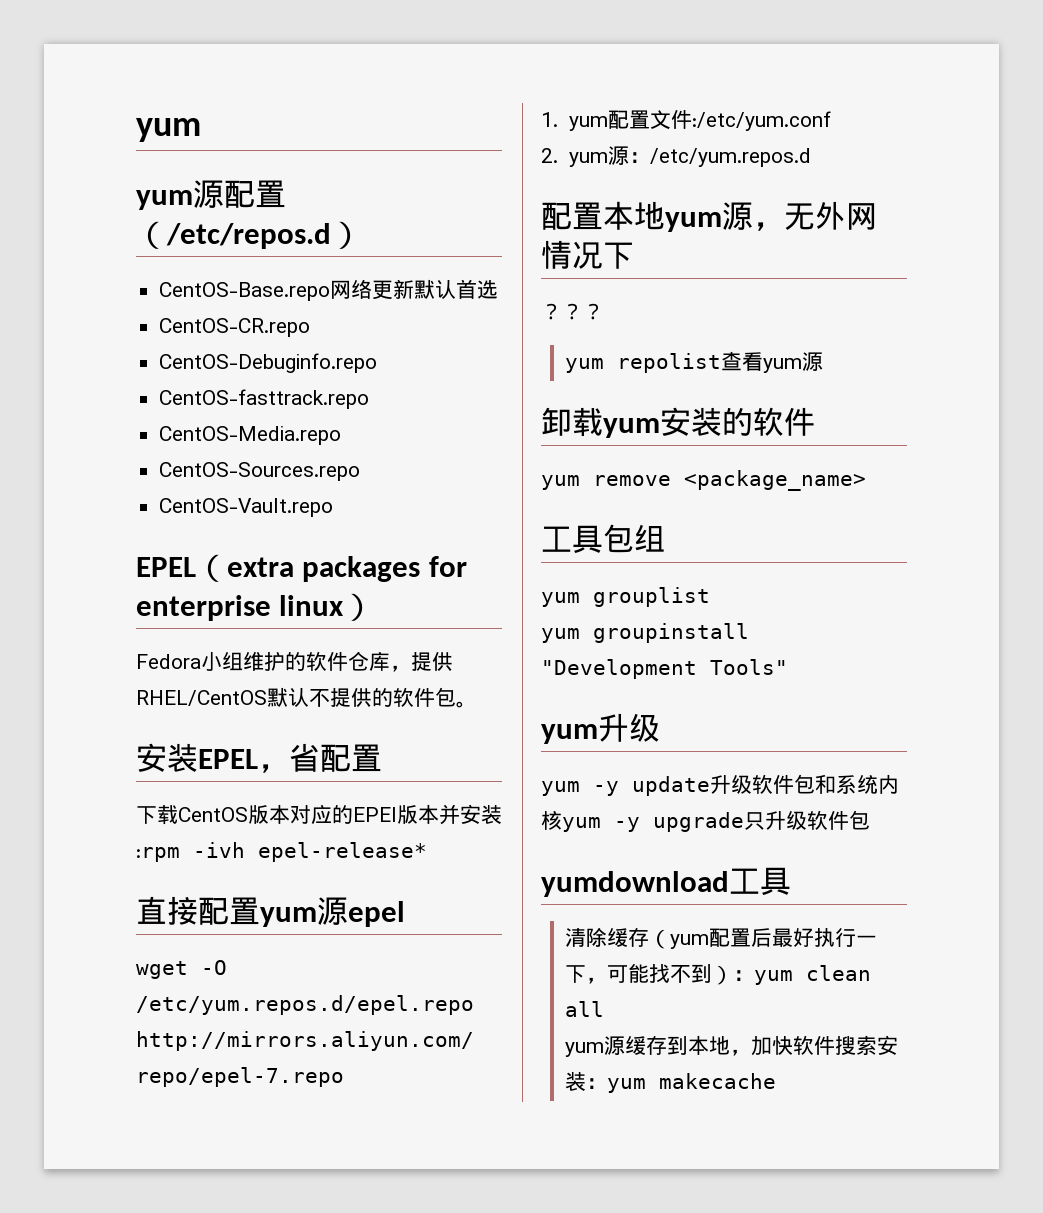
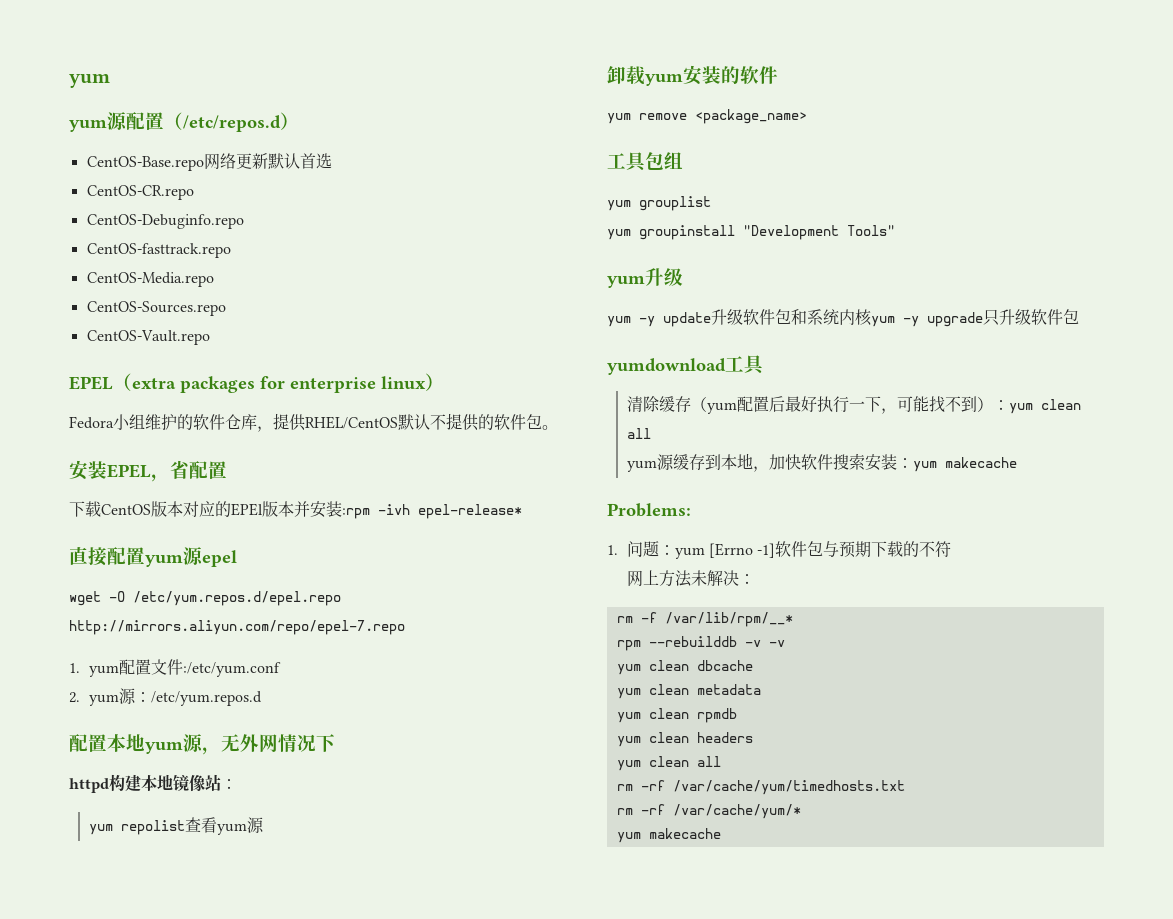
[541,303,604,320] ？？？ -> [69,774,237,793] httpd构建本地镜像站：
(777, 1081) none -> [607,503,691,517] [607,541,952,559] [626,570,755,587] [616,612,793,627] [616,636,785,651] [616,660,753,675] [616,684,761,699] [616,708,737,723] [616,732,753,747] [616,756,721,771] [616,780,905,795] [616,804,801,819] [616,828,721,843] // Problems: // 1.问题：yum [Errno -1]软件包与预期下载的不符 // 网上方法未解决： // rm -f /var/lib/rpm/__* // rpm --rebuilddb -v -v // yum clean dbcache // yum clean metadata // yum clean rpmdb // yum clean headers // yum clean all // rm -rf /var/cache/yum/timedhosts.txt // rm -rf /var/cache/yum/* // yum makecache

